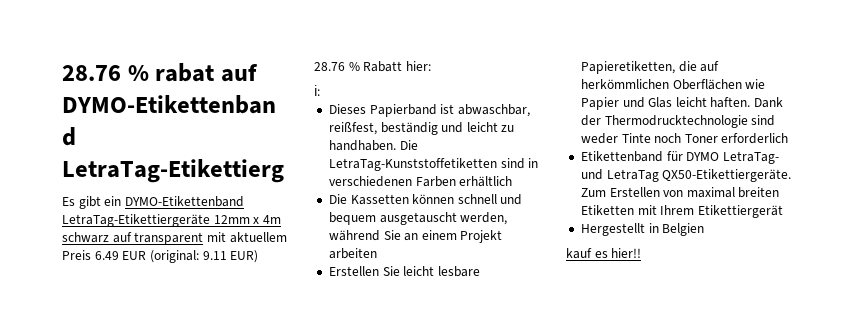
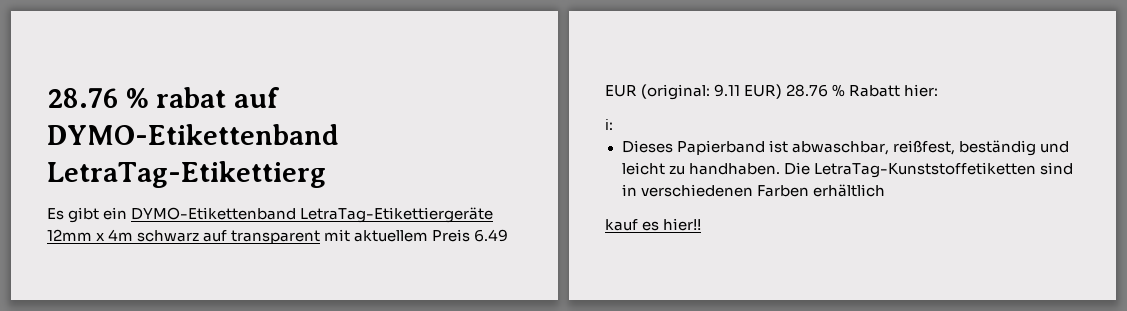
[328,194,523,205] [328,212,508,225] [328,230,503,243] [328,248,377,259] [328,266,480,277] [580,61,720,74] [580,79,766,90] [580,97,784,110] [580,115,776,128] [580,133,789,144] [580,151,779,164] [580,169,792,182] [580,187,780,198] [580,205,783,218] [580,223,705,236] // Die Kassetten können schnell und bequem ausgetauscht werden, während Sie an einem Projekt arbeiten // Erstellen Sie leicht lesbare Papieretiketten, die auf herkömmlichen Oberflächen wie Papier und Glas leicht haften. Dank der Thermodrucktechnologie sind weder Tinte noch Toner erforderlich // Etikettenband für DYMO LetraTag- und LetraTag QX50-Etikettiergeräte. Zum Erstellen von maximal breiten Etiketten mit Ihrem Etikettiergerät // Hergestellt in Belgien -> (885, 190) none

